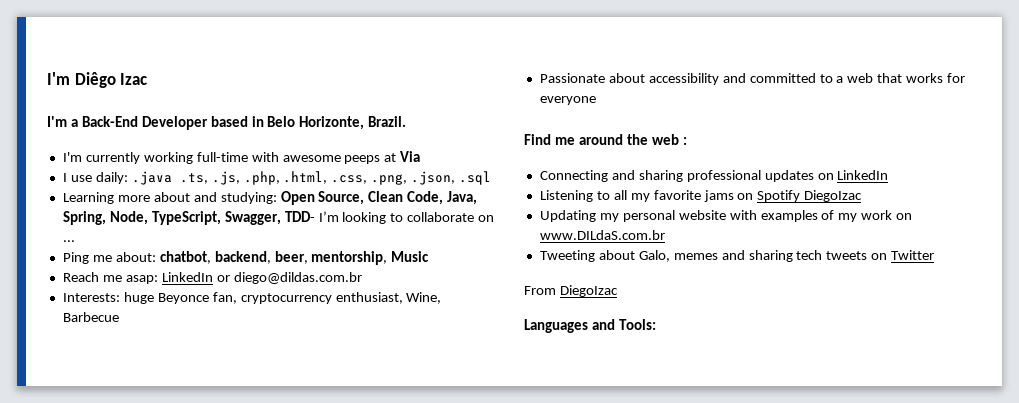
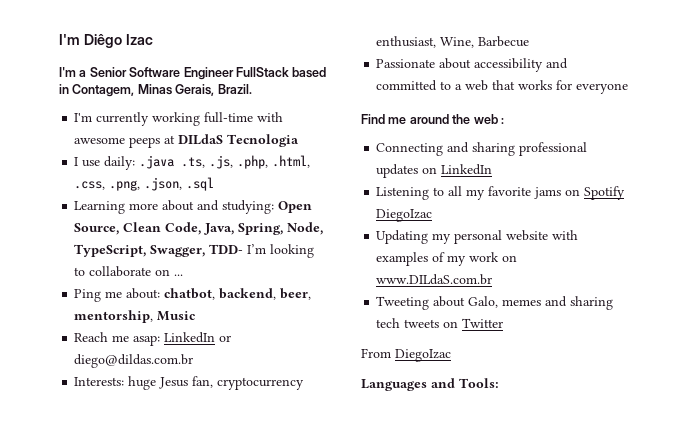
[81,116,365,130] Back-End Developer based in Belo Horizonte, -> [89,67,327,80] [59,84,215,97] Senior Software Engineer FullStack based in Contagem, Minas Gerais,
[400,151,421,162] Via -> [178,134,300,147] DILdaS Tecnologia
[157,293,209,304] Beyonce -> [159,377,189,389] Jesus

